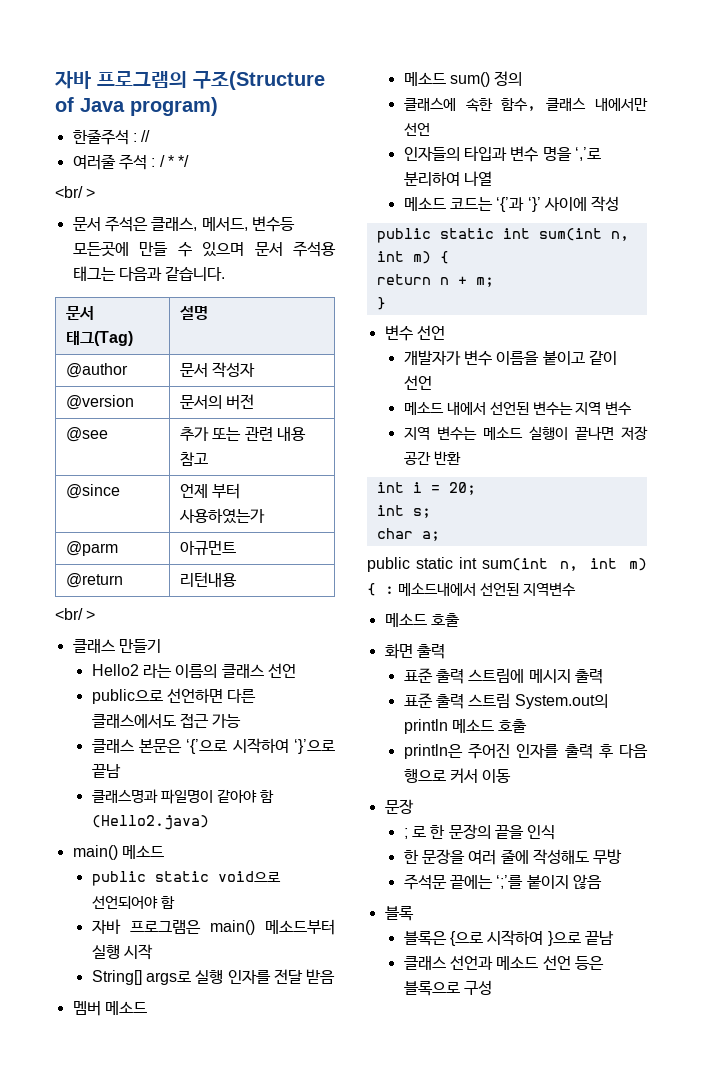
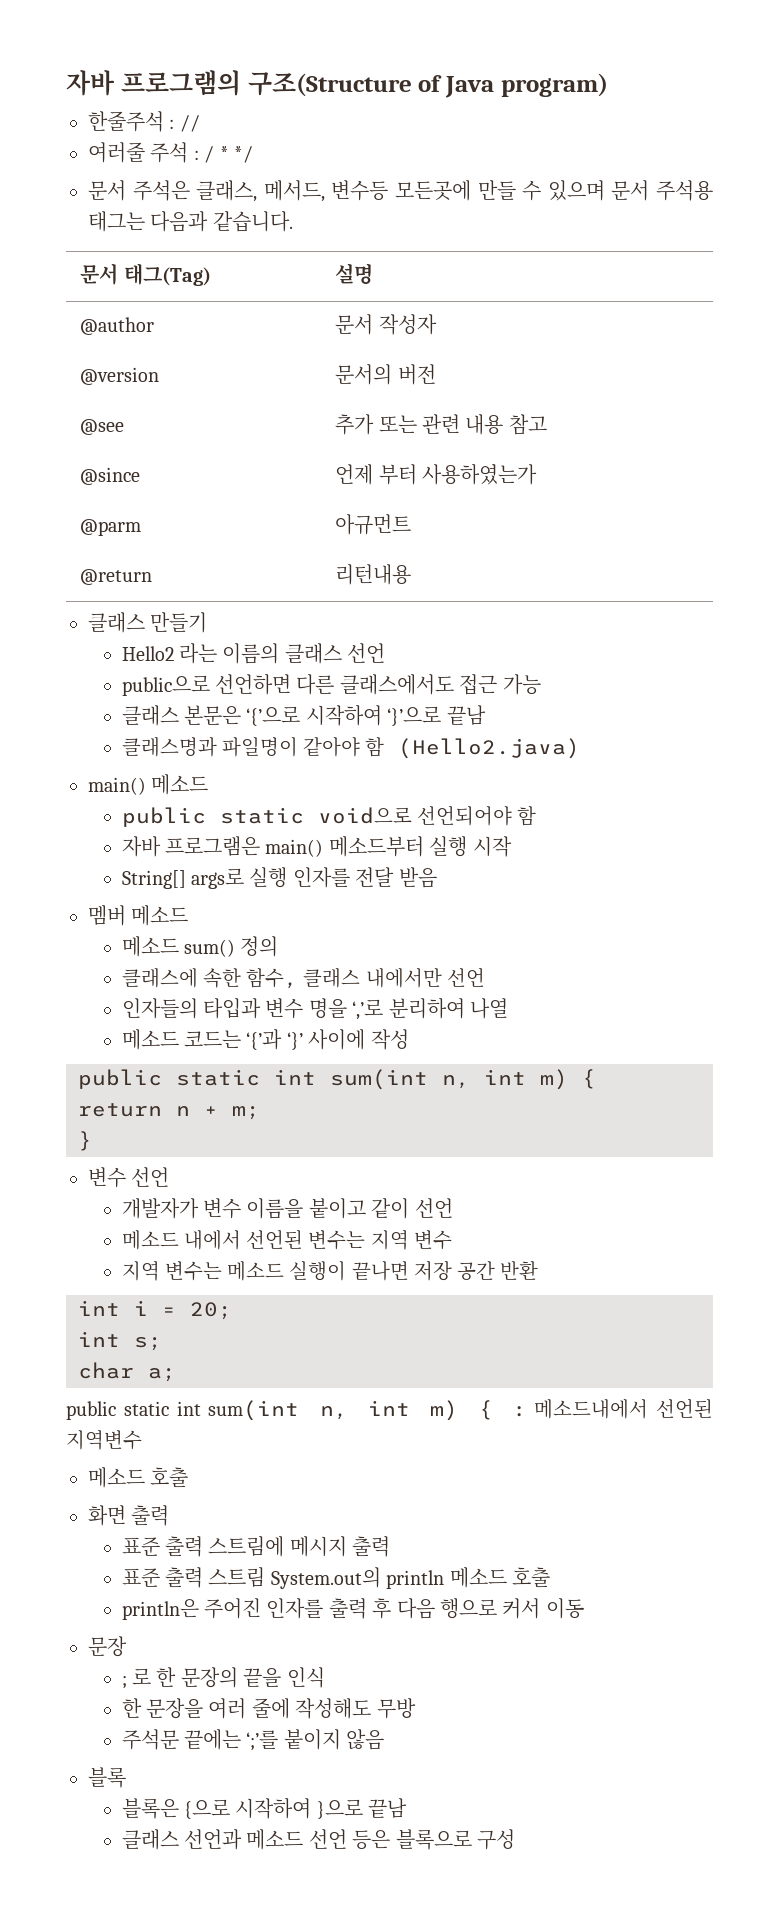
[55,186,96,198] // <br/ > -> (254, 154) none
[55,608,96,620] // <br/ > -> (412, 574) none

